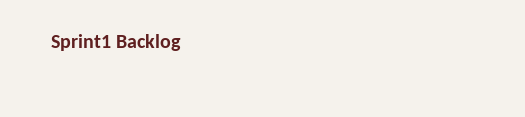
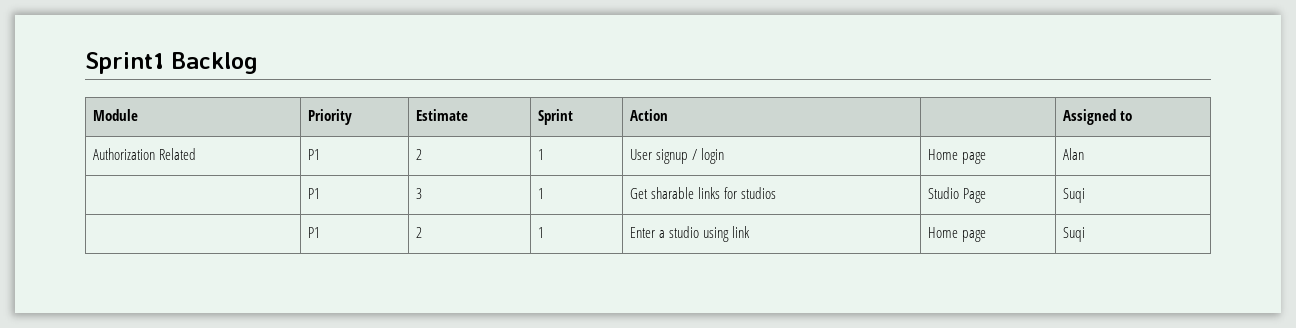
(182, 42) none -> [92,109,138,121] [307,109,352,125] [415,109,468,121] [537,109,573,125] [629,109,668,121] [1062,109,1132,125] [92,148,196,160] [307,149,320,160] [415,149,422,160] [537,149,544,160] [629,148,724,164] [927,149,986,164] [1062,148,1084,160] [307,188,320,199] [415,188,422,199] [537,188,544,199] [629,187,777,199] [927,187,986,203] [1062,188,1085,203] [307,227,320,238] [415,227,422,238] [537,227,544,238] [629,226,751,242] [927,227,986,242] [1062,227,1085,242] // Module | Priority | Estimate | Sprint | Action | | Assigned to // Authorization Related | P1 | 2 | 1 | User signup / login | Home page | Alan // | P1 | 3 | 1 | Get sharable links for studios | Studio Page | Suqi // | P1 | 2 | 1 | Enter a studio using link | Home page | Suqi

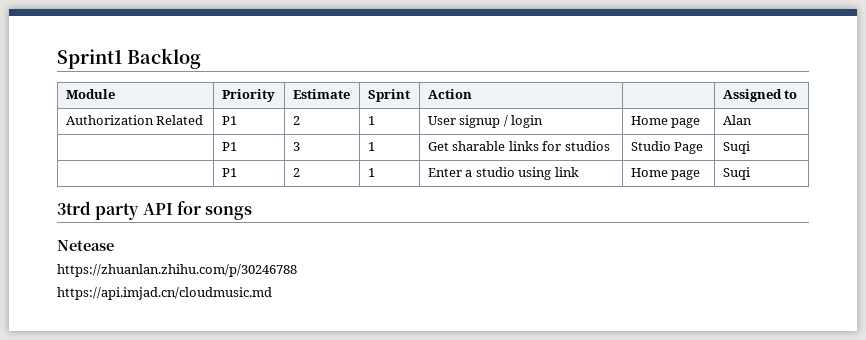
(1085, 234) none -> [57,201,253,220] [57,240,114,251] [57,264,297,277] [57,287,272,300] // 3trd party API for songs // Netease // https://zhuanlan.zhihu.com/p/30246788 // https://api.imjad.cn/cloudmusic.md

